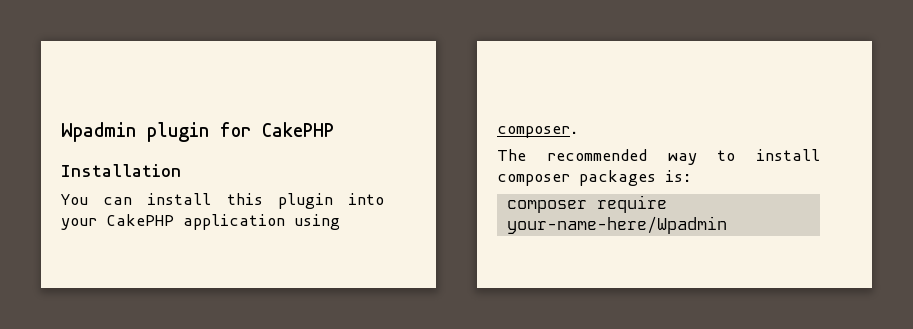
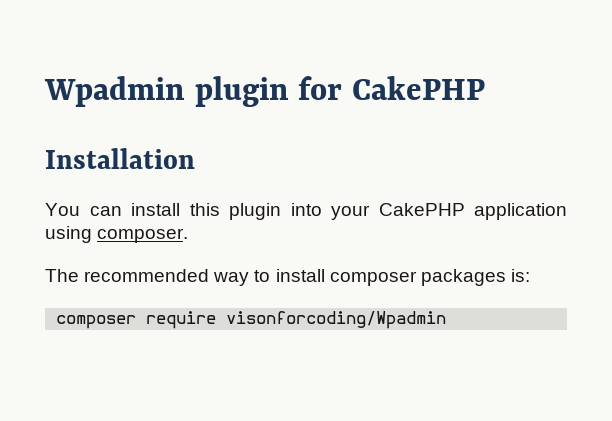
[506,216,727,234] your-name-here/Wpadmin -> [226,311,447,329] visonforcoding/Wpadmin

